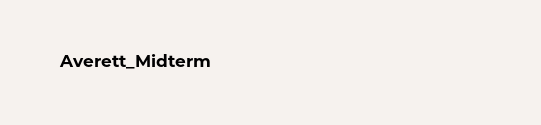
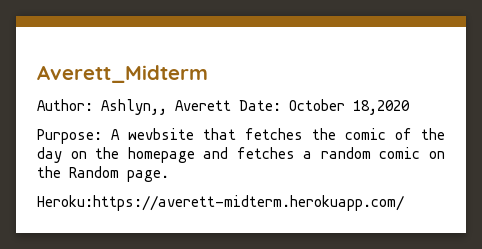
(211, 61) none -> [37,99,410,115] [37,128,445,144] [37,147,445,163] [37,166,169,182] [37,195,404,211] // Author: Ashlyn,, Averett Date: October 18,2020 // Purpose: A wevbsite that fetches the comic of the day on the homepage and fetches a random comic on the Random page. // Heroku:https://averett-midterm.herokuapp.com/

